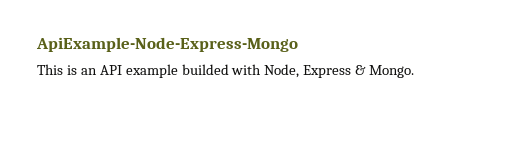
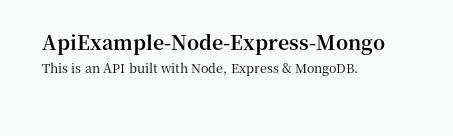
[125,64,229,78] example builded -> [128,62,158,73] built
[369,65,415,78] Mongo. -> [295,64,359,76] MongoDB.

